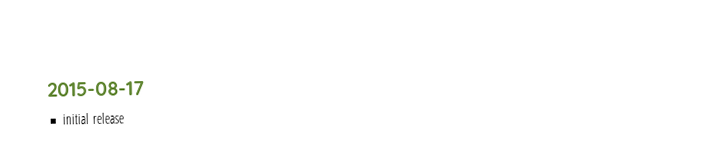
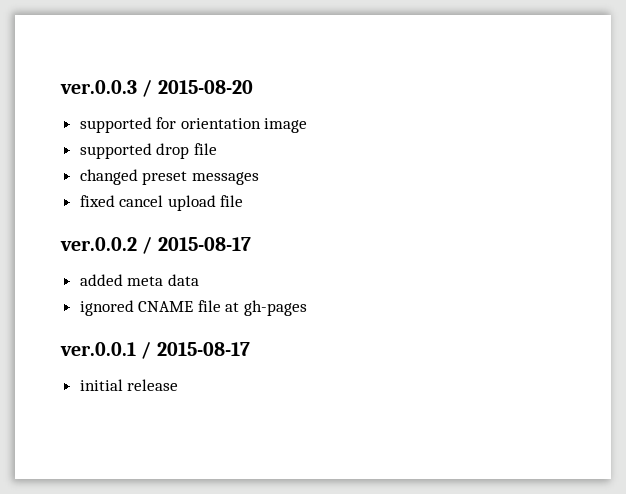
(47, 89) none -> [60,80,253,97] [79,117,308,133] [79,143,217,159] [79,169,259,185] [79,195,244,211] [60,237,251,254] [79,274,199,286] [79,300,308,316] [60,342,152,359] ver.0.0.3 / 2015-08-20 // supported for orientation image // supported drop file // changed preset messages // fixed cancel upload file // ver.0.0.2 / 2015-08-17 // added meta data // ignored CNAME file at gh-pages // ver.0.0.1 /

